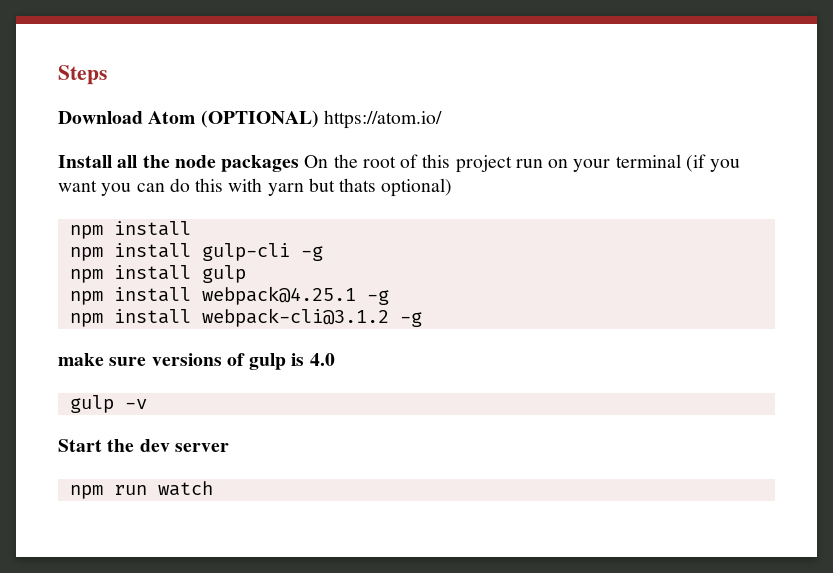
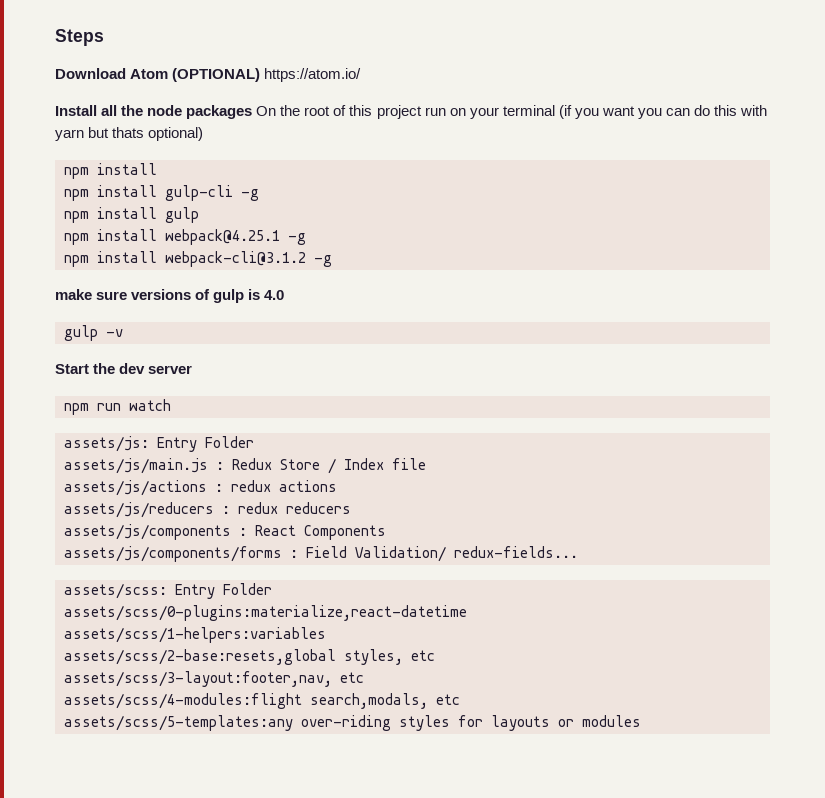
(213, 488) none -> [64,436,254,452] [64,458,426,474] [64,480,337,496] [64,502,351,518] [64,524,386,540] [64,546,578,562] [64,583,272,599] [64,605,467,621] [64,627,326,643] [64,649,435,665] [64,671,364,687] [64,693,460,709] [64,715,641,731] // assets/js: Entry Folder // assets/js/main.js : Redux Store / Index file // assets/js/actions : redux actions // assets/js/reducers : redux reducers // assets/js/components : React Components // assets/js/components/forms : Field Validation/ redux-fields... // assets/scss: Entry Folder // assets/scss/0-plugins:materialize,react-datetime // assets/scss/1-helpers:variables // assets/scss/2-base:resets,global styles, etc // assets/scss/3-layout:footer,nav, etc // assets/scss/4-modules:flight search,modals, etc // assets/scss/5-templates:any over-riding styles for layouts or modules

